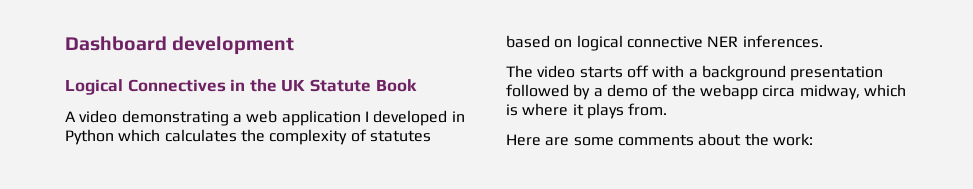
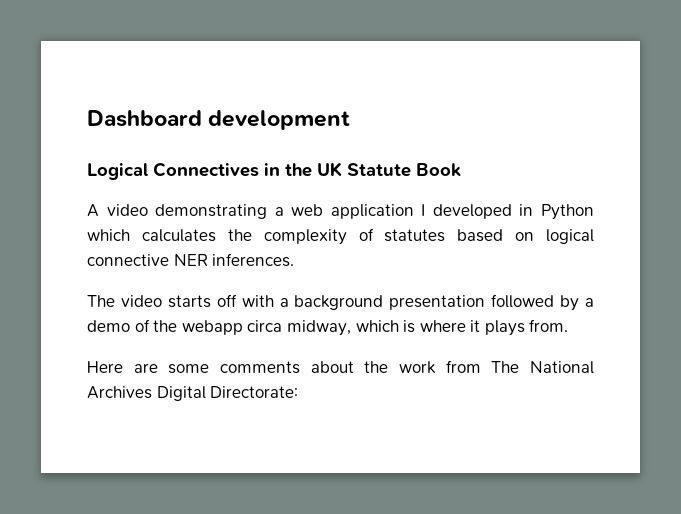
[772,133,813,146] work: -> [399,360,594,374] [87,386,299,401] work from The National Archives Digital Directorate:

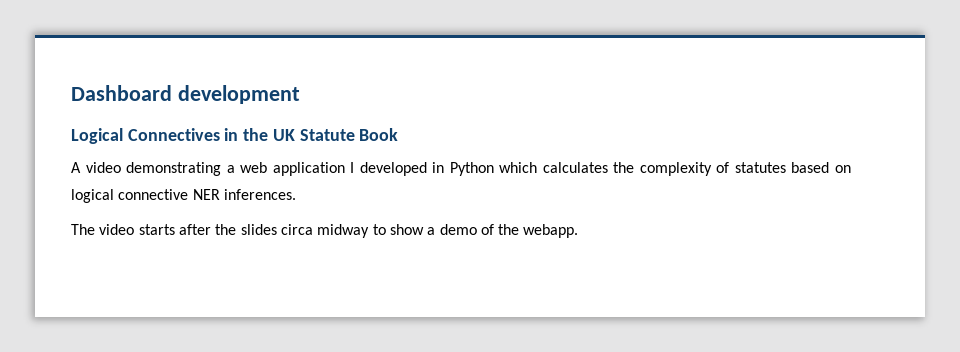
[216,294,594,311] [87,319,569,336] [87,360,594,374] [87,386,299,401] off with a background presentation followed by a demo of the webapp circa midway, which is where it plays from. // Here are some comments about the work from The National Archives Digital Directorate: -> [178,224,579,238] after the slides circa midway to show a demo of the webapp.

